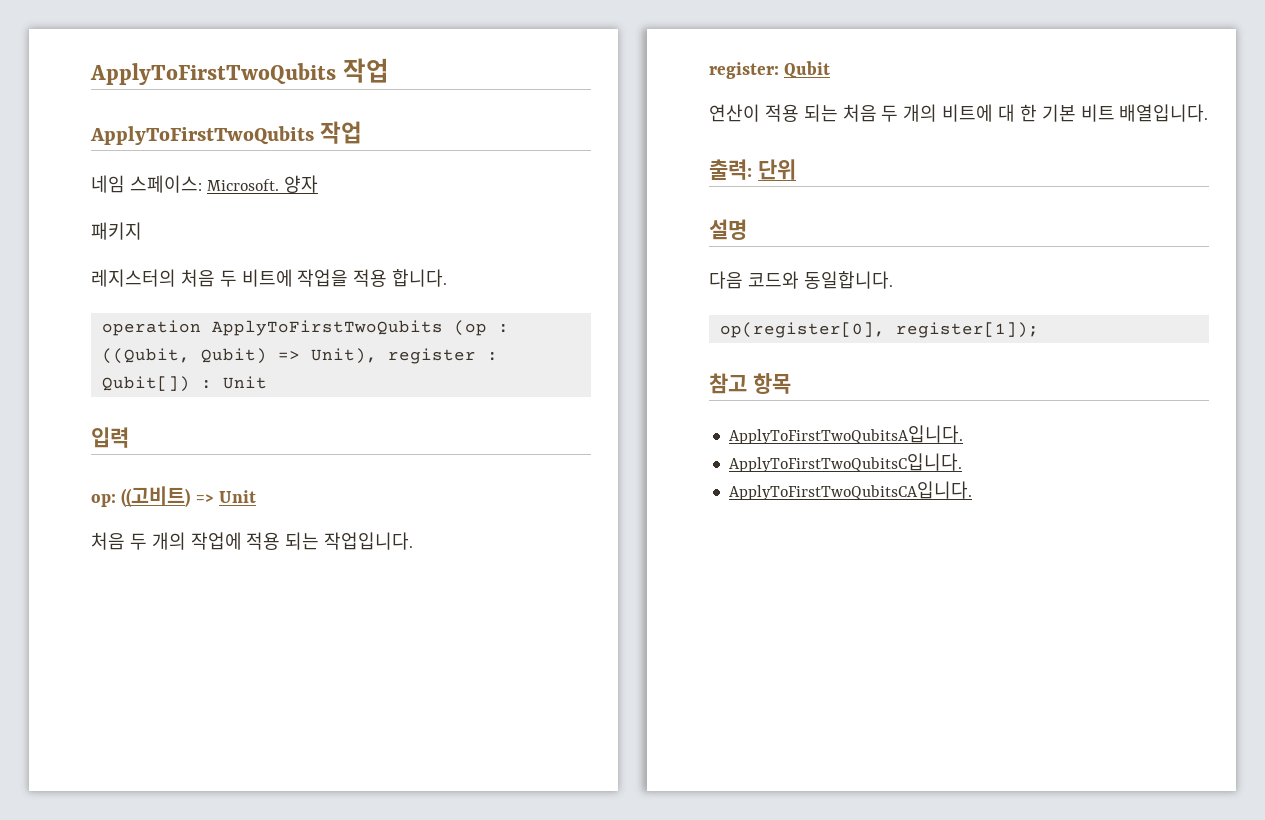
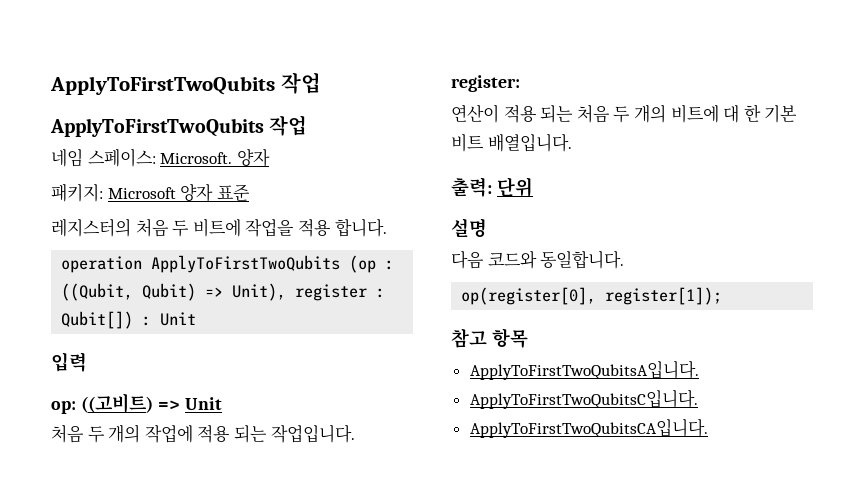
[91,222,142,240] 패키지 -> [51,183,250,202] 패키지: Microsoft 양자 표준
[784,61,831,78] Qubit -> (520, 83) none

